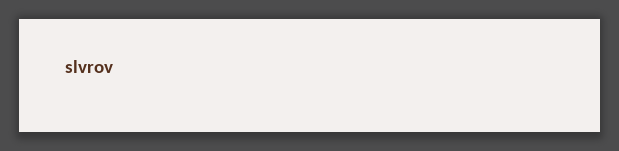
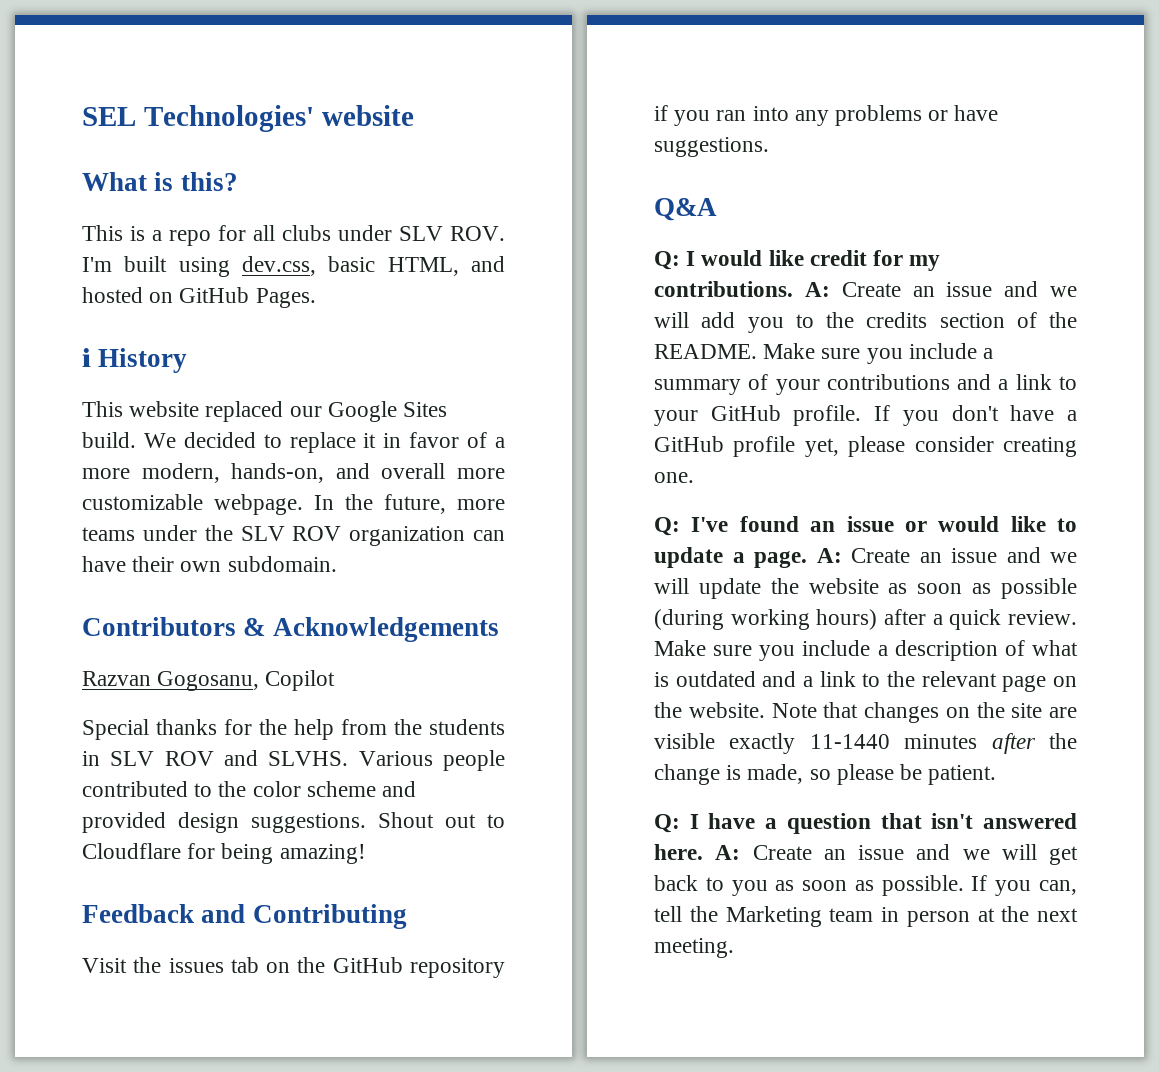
[65,60,113,73] slvrov -> [82,105,414,132] [82,172,238,191] [82,225,505,246] [82,256,505,277] [82,287,316,308] [82,348,188,373] [82,401,448,422] [82,432,505,453] [82,463,505,483] [82,494,505,515] [82,525,505,546] [82,556,337,572] [82,617,499,642] [82,670,336,691] [82,719,505,740] [82,750,505,771] [82,781,417,797] [82,812,505,833] [82,843,366,864] [82,904,407,929] [82,957,505,978] [654,105,999,126] [654,137,769,157] [654,198,717,221] [654,250,941,271] [654,281,1077,297] [654,312,1077,333] [654,343,994,364] [654,374,1077,395] [654,405,1077,426] [654,436,1077,457] [654,472,694,483] [654,516,1077,536] [654,547,1077,568] [654,578,1077,599] [654,609,1077,630] [654,640,1078,661] [654,671,1077,692] [654,702,1077,723] [654,733,1077,754] [654,764,997,785] [654,813,1077,834] [654,844,1078,865] [654,875,1077,896] [654,906,1078,927] [654,938,734,958] SEL Technologies' website // What is this? // This is a repo for all clubs under SLV ROV. I'm built using dev.css, basic HTML, and hosted on GitHub Pages. // ℹ History // This website replaced our Google Sites build. We decided to replace it in favor of a more modern, hands-on, and overall more customizable webpage. In the future, more teams under the SLV ROV organization can have their own subdomain. // Contributors & Acknowledgements // Razvan Gogosanu, Copilot // Special thanks for the help from the students in SLV ROV and SLVHS. Various people contributed to the color scheme and provided design suggestions. Shout out to Cloudflare for being amazing! // Feedback and Contributing // Visit the issues tab on the GitHub repository if you ran into any problems or have suggestions. // Q&A // Q: I would like credit for my contributions. A: Create an issue and we will add you to the credits section of the README. Make sure you include a summary of your contributions and a link to your GitHub profile. If you don't have a GitHub profile yet, please consider creating one. // Q: I've found an issue or would like to update a page. A: Create an issue and we will update the website as soon as possible (during working hours) after a quick review. Make sure you include a description of what is outdated and a link to the relevant page on the website. Note that changes on the site are visible exactly 11-1440 minutes after the change is made, so please be patient. // Q: I have a question that isn't answered here. A: Create an issue and we will get back to you as soon as possible. If you can, tell the Marketing team in person at the next meeting.

